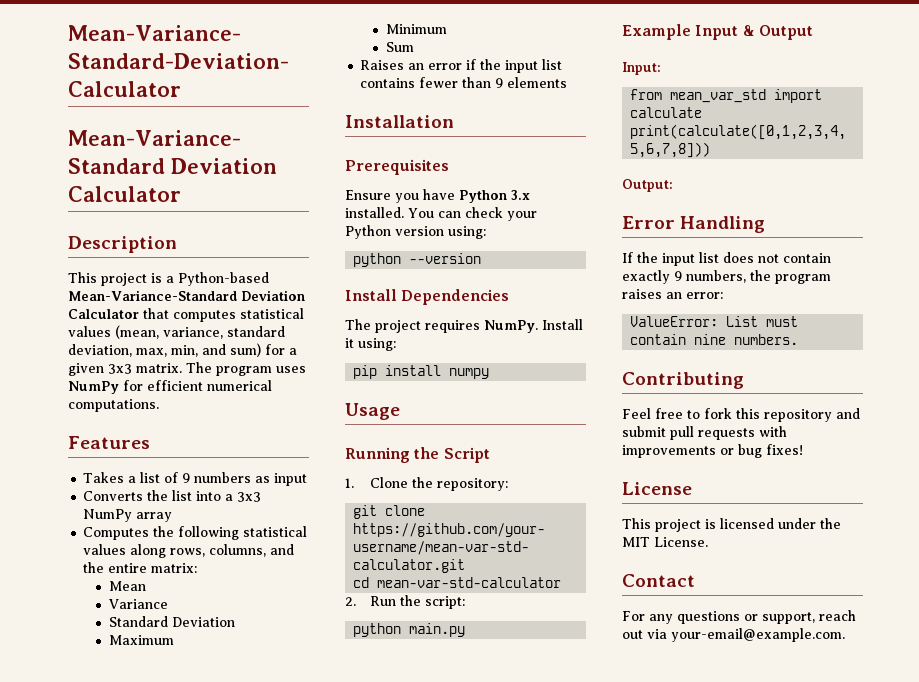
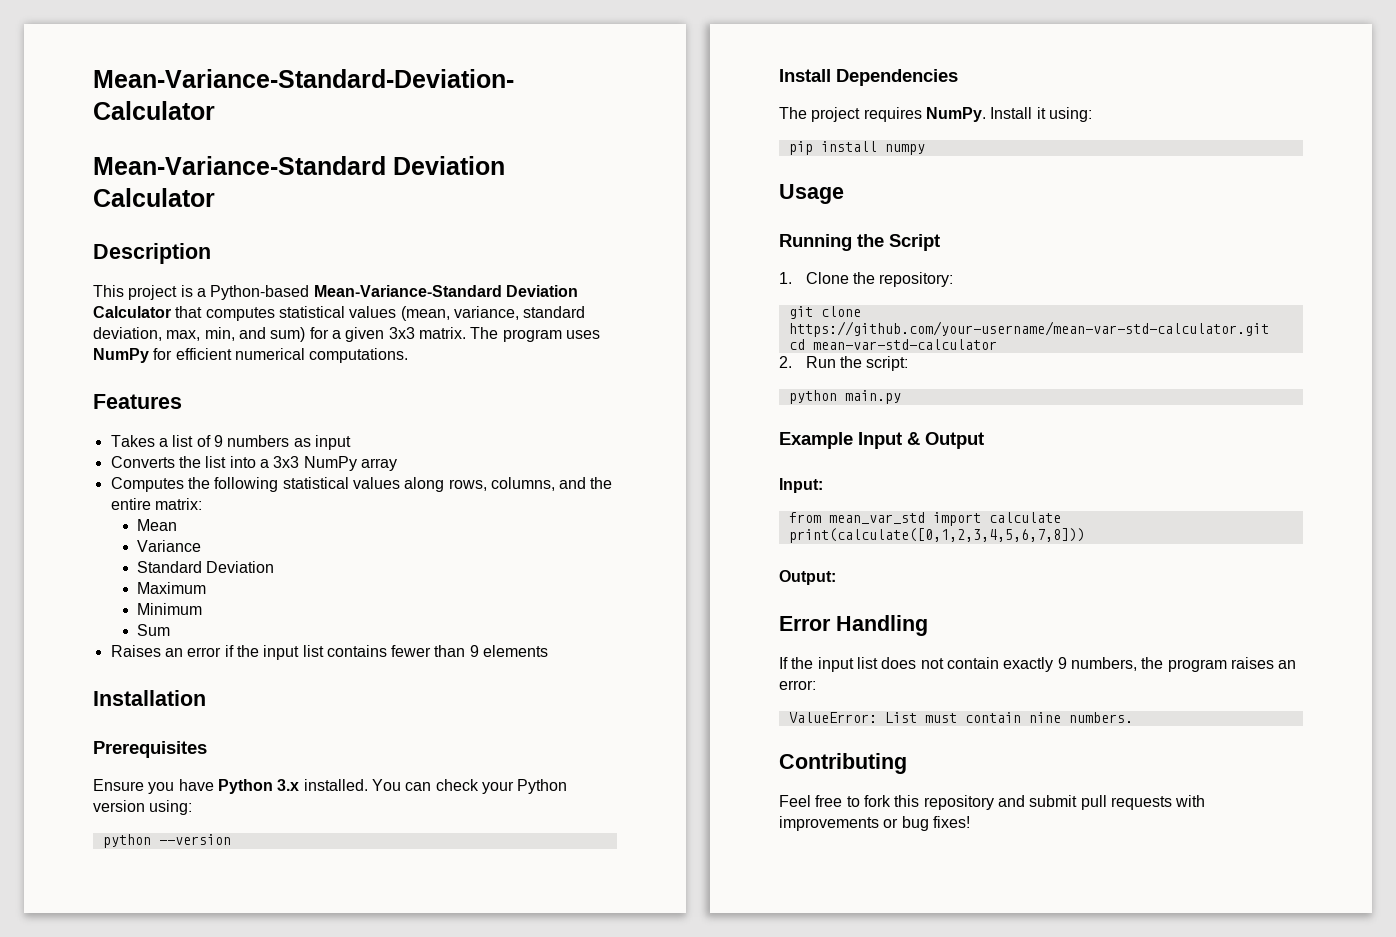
[622,482,692,495] [622,518,841,532] [622,537,708,547] [622,574,695,587] [622,610,856,624] [622,628,845,642] // License // This project is licensed under the MIT License. // Contact // For any questions or support, reach out via your-email@example.com. -> (970, 822) none

